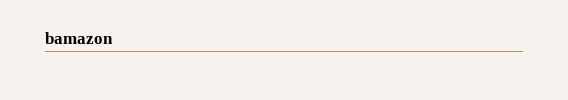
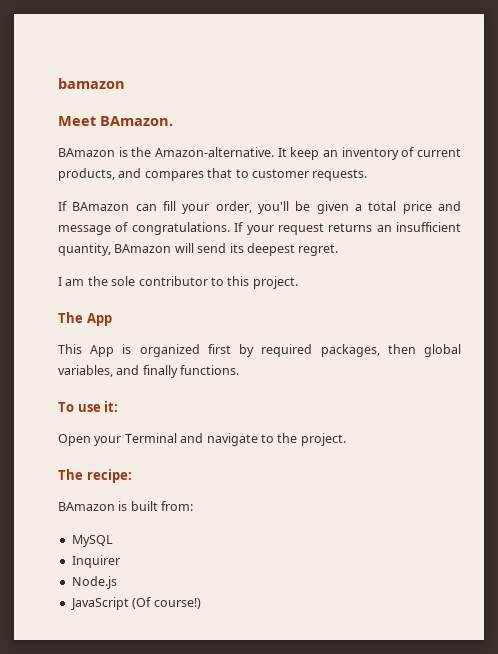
(113, 38) none -> [58,116,173,126] [58,147,462,160] [58,168,368,181] [58,201,461,214] [58,222,461,235] [58,243,339,256] [58,276,298,289] [58,312,112,326] [58,344,461,357] [58,365,240,378] [58,401,119,412] [58,433,346,446] [58,469,132,483] [58,501,194,511] [71,535,113,547] [71,555,120,568] [71,576,117,589] [70,597,201,610] // Meet BAmazon. // BAmazon is the Amazon-alternative. It keep an inventory of current products, and compares that to customer requests. // If BAmazon can fill your order, you'll be given a total price and message of congratulations. If your request returns an insufficient quantity, BAmazon will send its deepest regret. // I am the sole contributor to this project. // The App // This App is organized first by required packages, then global variables, and finally functions. // To use it: // Open your Terminal and navigate to the project. // The recipe: // BAmazon is built from: // MySQL // Inquirer // Node.js // JavaScript (Of course!)

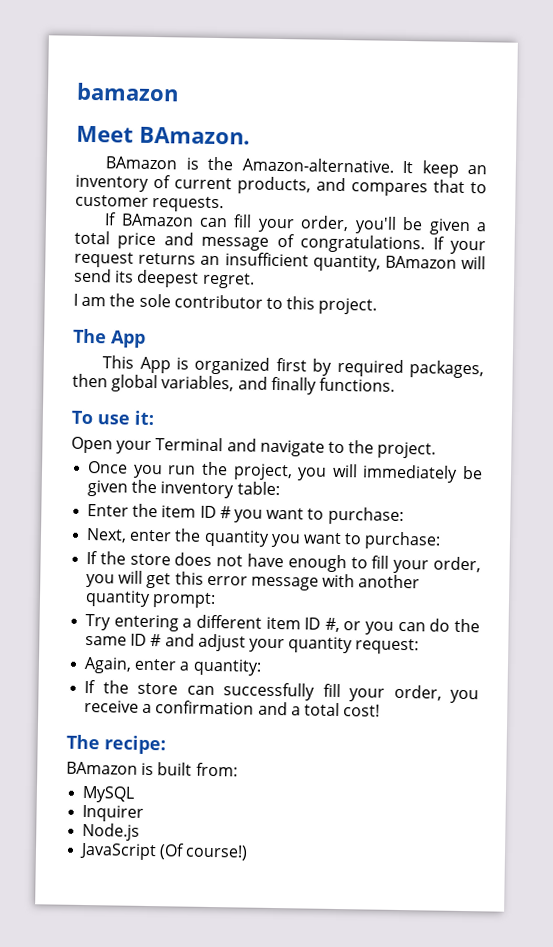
(346, 439) none -> [87,461,483,483] [87,479,280,499] [87,503,404,526] [86,527,442,550] [86,550,481,574] [86,570,421,591] [85,589,217,609] [85,613,480,635] [85,633,420,655] [84,656,262,676] [84,679,479,704] [84,699,381,717] // Once you run the project, you will immediately be given the inventory table: // Enter the item ID # you want to purchase: // Next, enter the quantity you want to purchase: // If the store does not have enough to fill your order, you will get this error message with another quantity prompt: // Try entering a different item ID #, or you can do the same ID # and adjust your quantity request: // Again, enter a quantity: // If the store can successfully fill your order, you receive a confirmation and a total cost!

